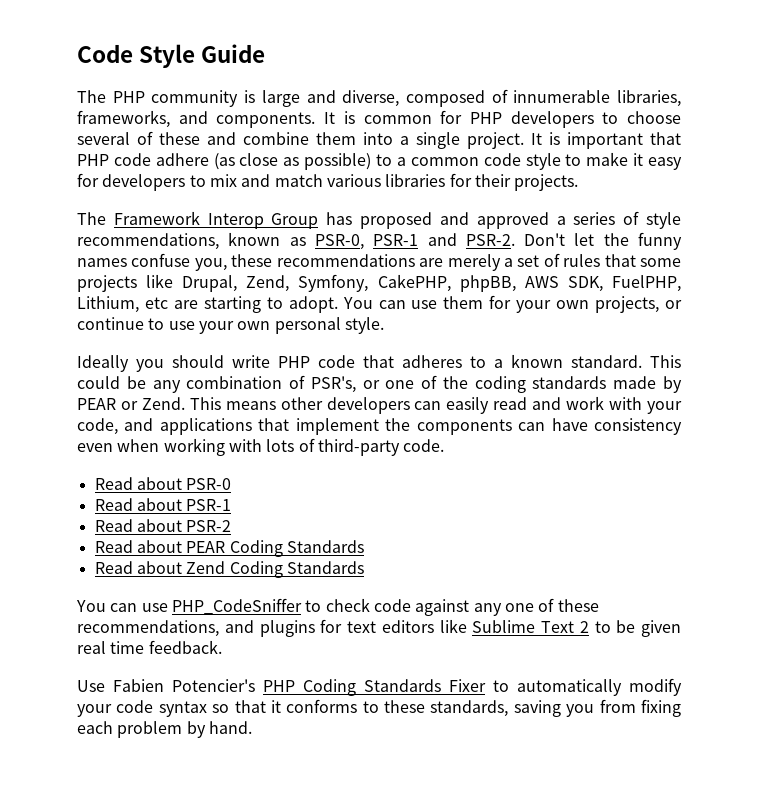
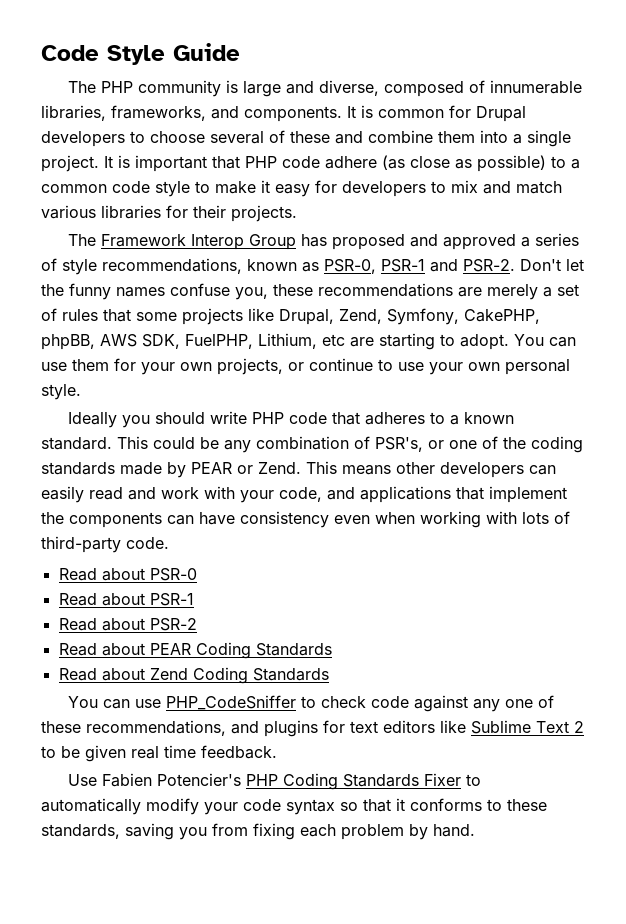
[469,112,502,124] PHP -> [476,106,526,122] Drupal

